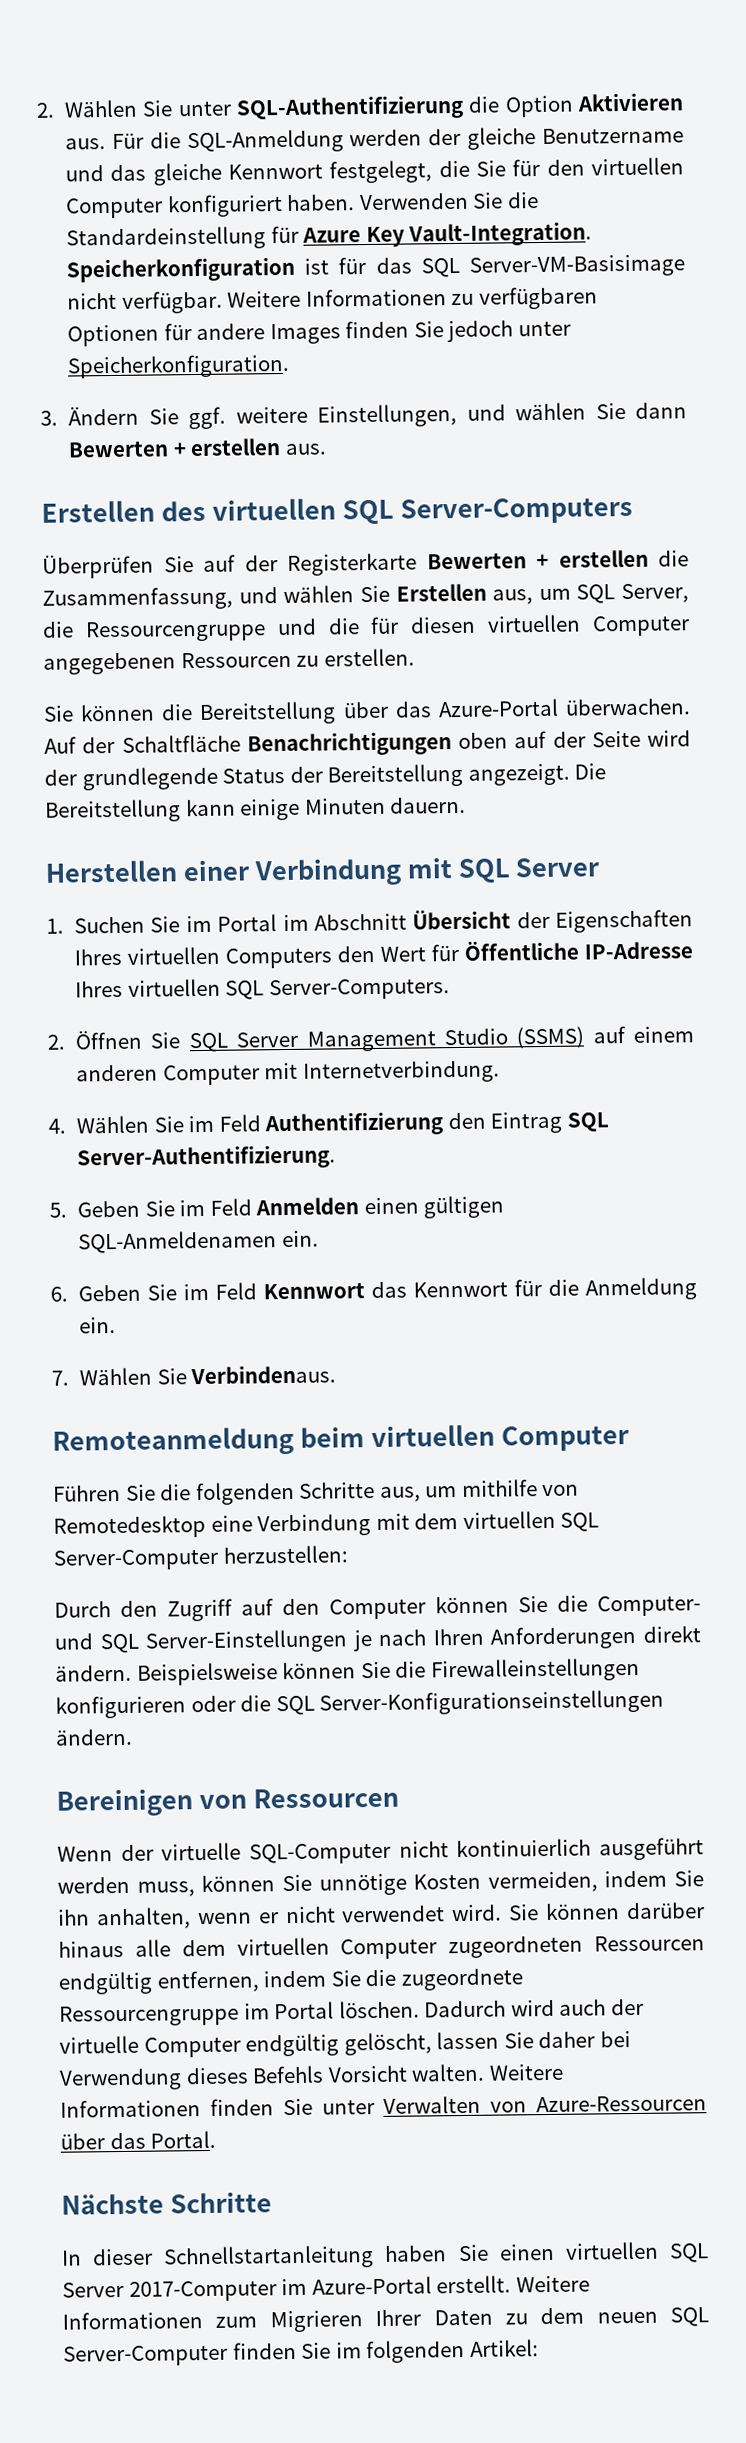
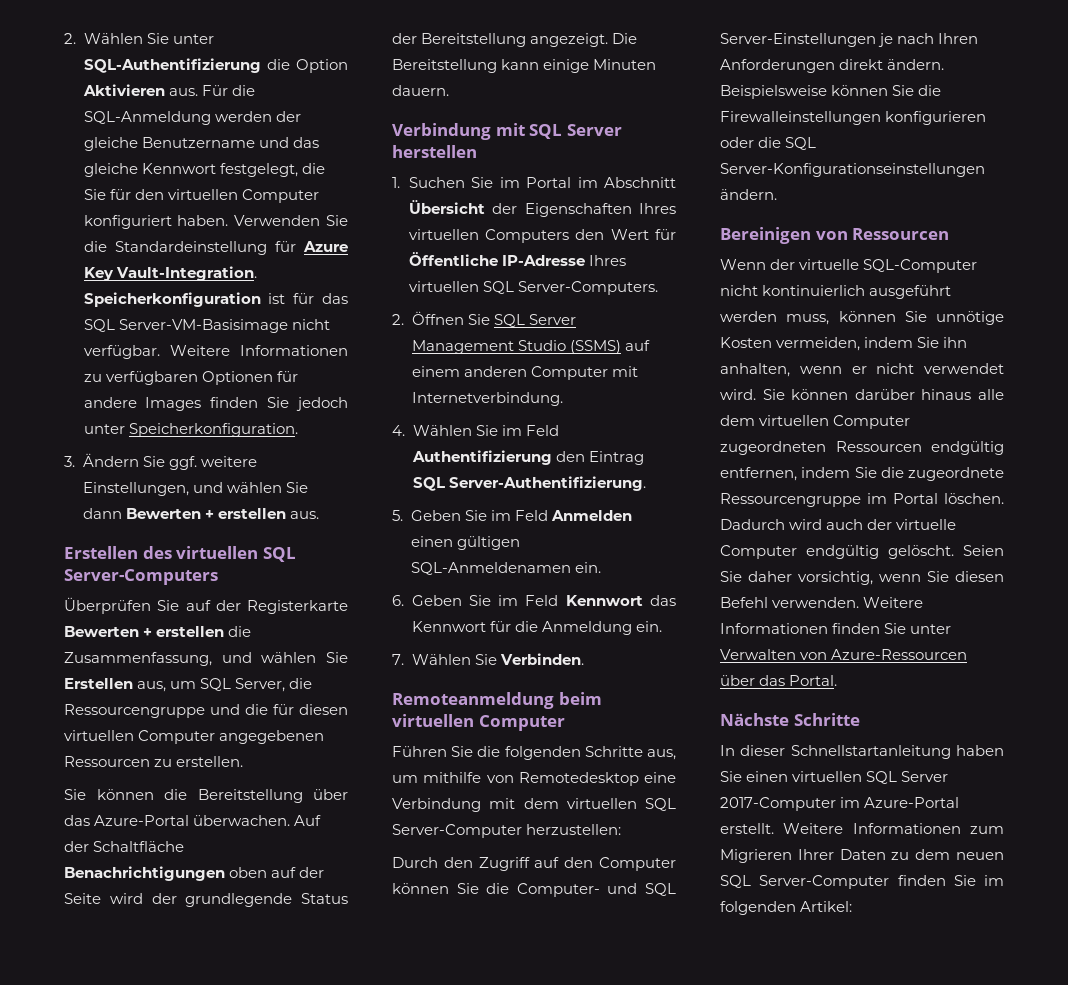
[45,859,251,883] Herstellen einer -> (449, 90) none
(601, 867) none -> [392,145,477,158] herstellen
[190,1364,337,1385] Verbindenaus. -> [499,653,584,665] Verbinden.
[343,2031,631,2056] [59,2063,486,2091] gelöscht, lassen Sie daher bei Verwendung dieses Befehls Vorsicht walten. -> [888,545,1004,559] [720,571,1004,585] [720,597,860,608] gelöscht. Seien Sie daher vorsichtig, wenn Sie diesen Befehl verwenden.

